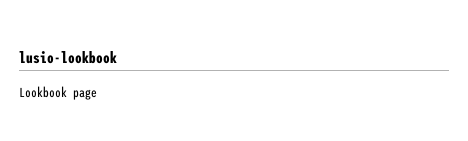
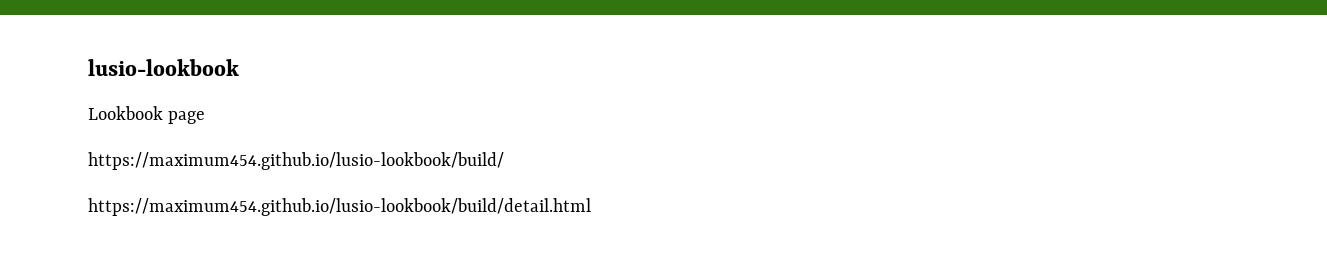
(97, 94) none -> [88,152,504,170] [88,198,591,216] // https://maximum454.github.io/lusio-lookbook/build/ // https://maximum454.github.io/lusio-lookbook/build/detail.html

